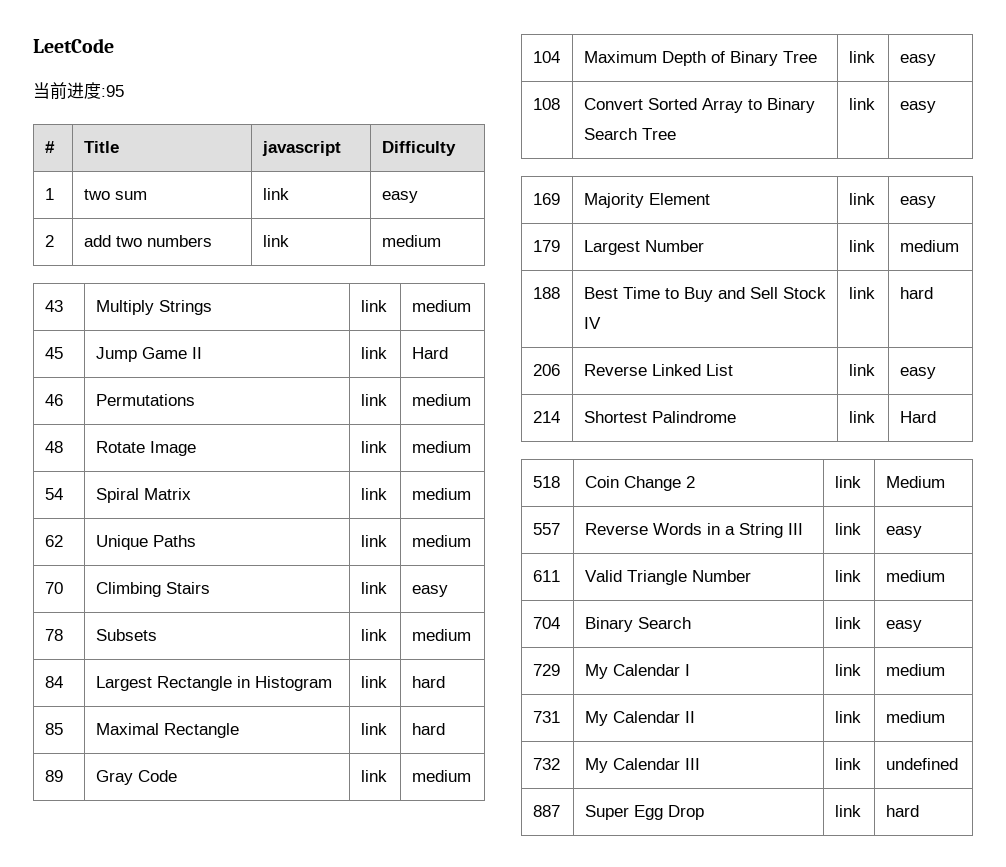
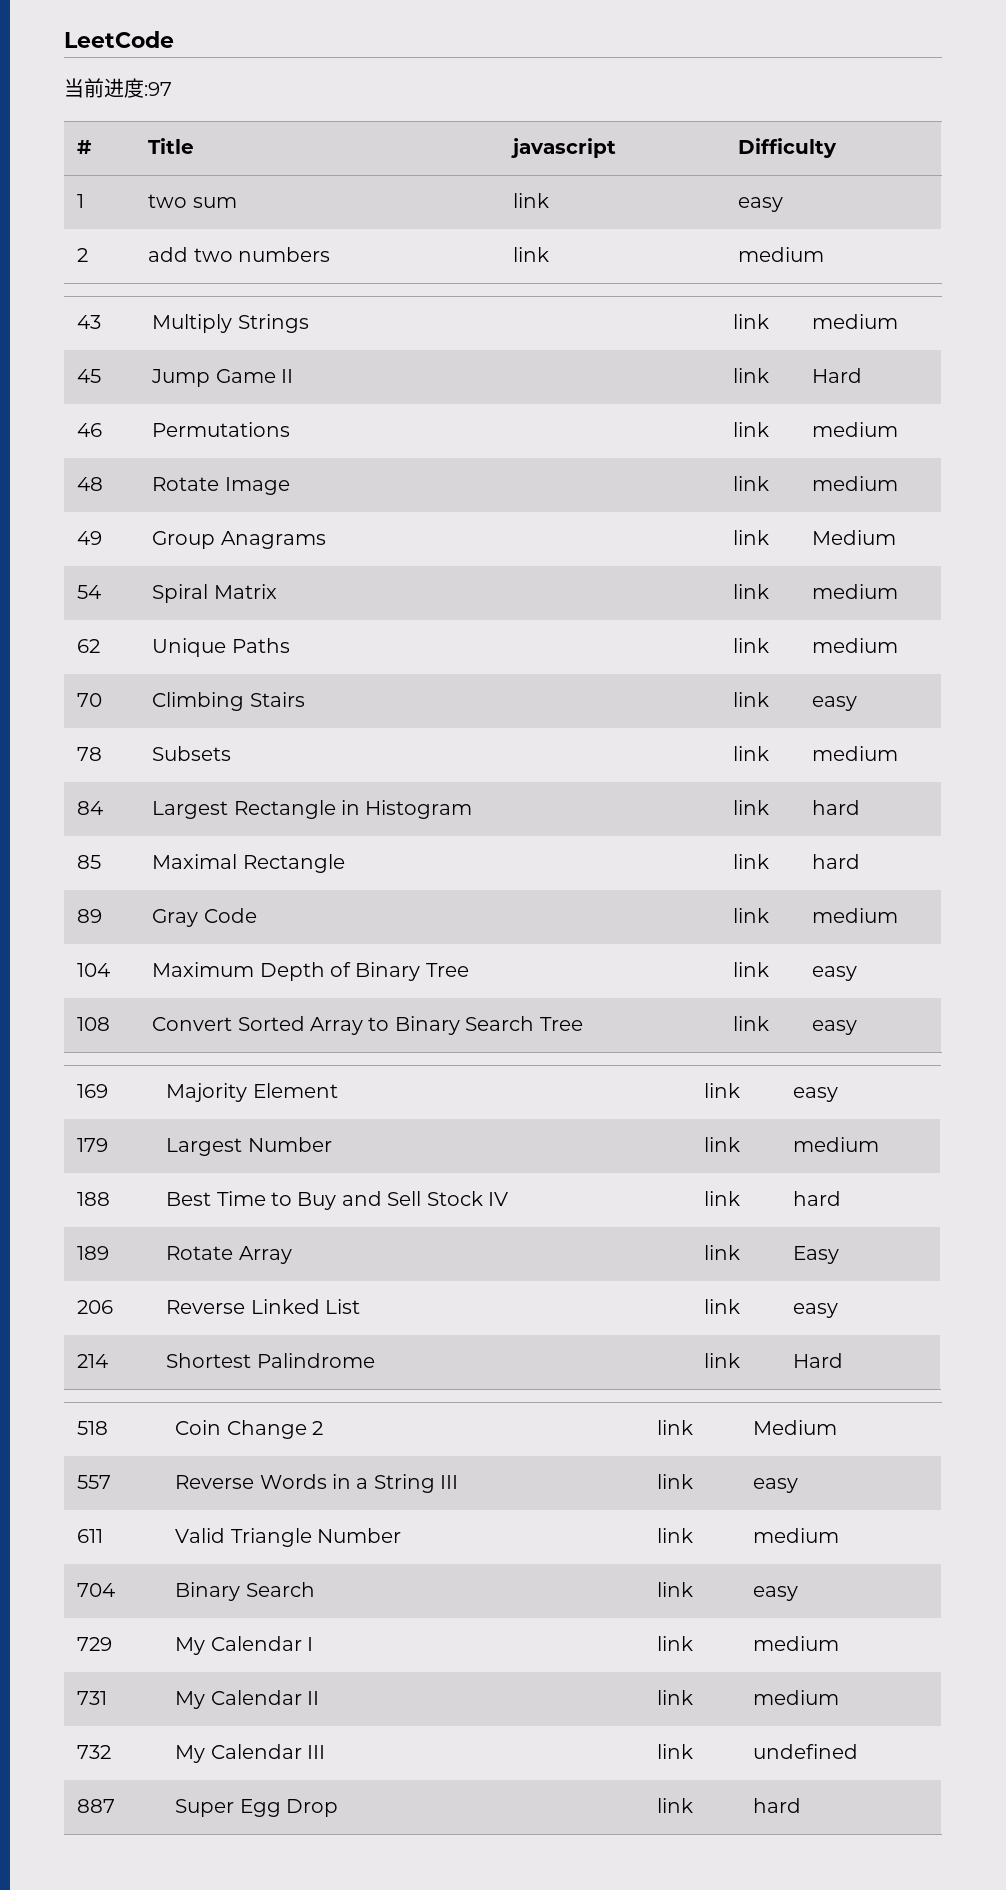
[101,85,124,97] :95 -> [144,82,172,96] :97
(471, 447) none -> [77,531,103,545] [152,531,326,549] [733,530,770,545] [812,530,897,545] // 49 | Group Anagrams | link | Medium
(933, 293) none -> [77,1246,110,1260] [166,1246,292,1264] [704,1245,741,1260] [793,1246,840,1264] // 189 | Rotate Array | link | Easy

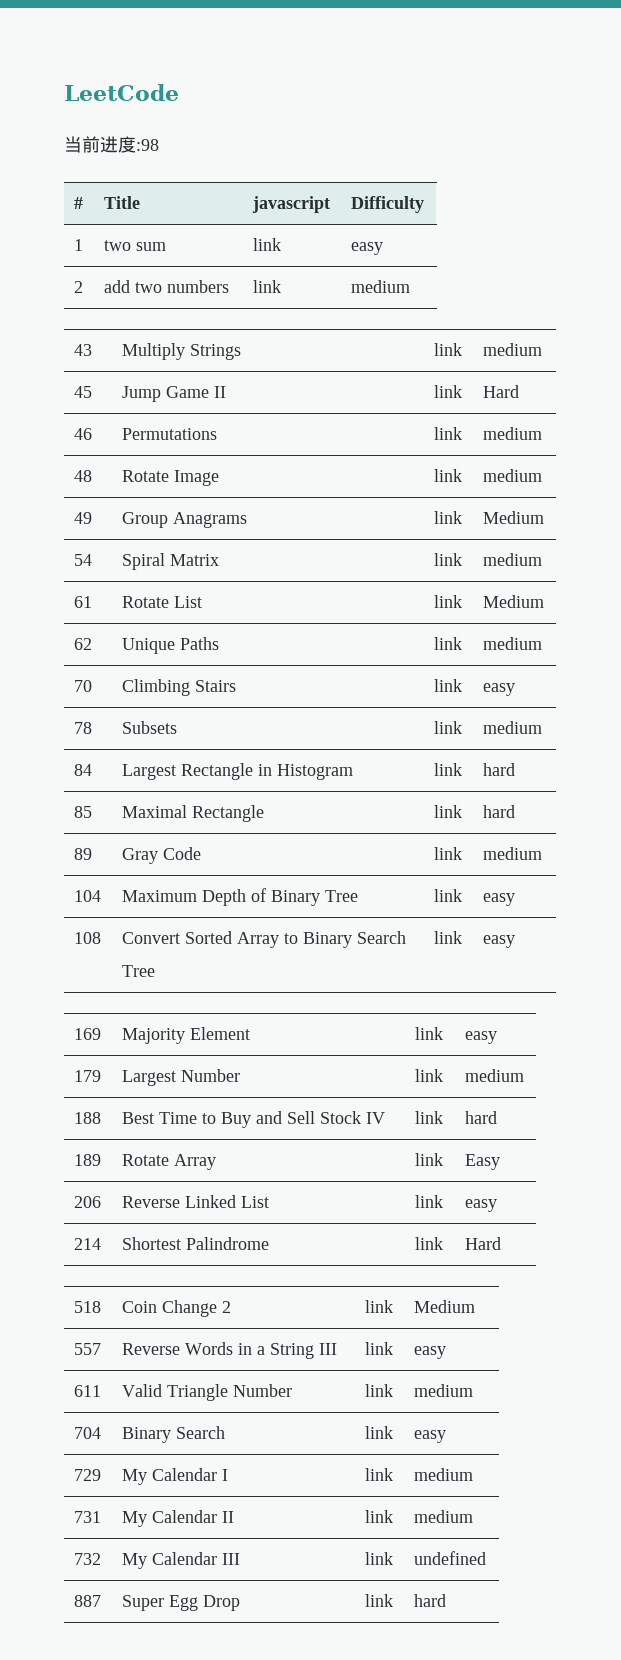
[144,82,172,96] :97 -> [136,139,159,151] :98
(899, 591) none -> [74,596,93,608] [122,596,203,608] [434,595,463,608] [483,595,545,608] // 61 | Rotate List | link | Medium

